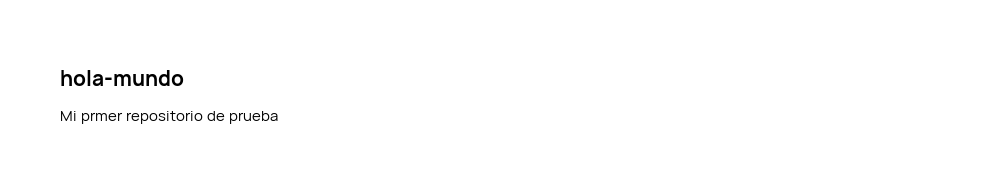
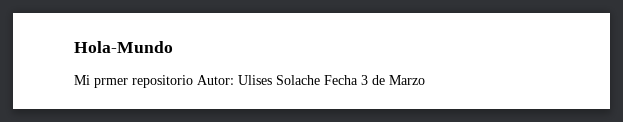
[60,70,184,86] hola-mundo -> [74,41,173,53] Hola-Mundo
[207,111,279,124] de prueba -> [197,75,425,85] Autor: Ulises Solache Fecha 3 de Marzo

